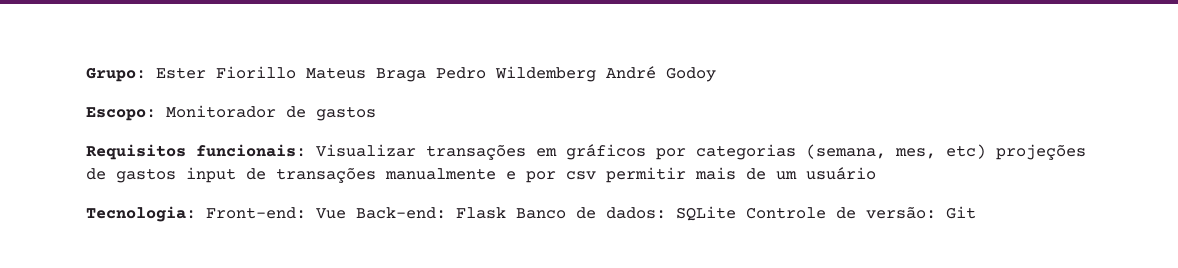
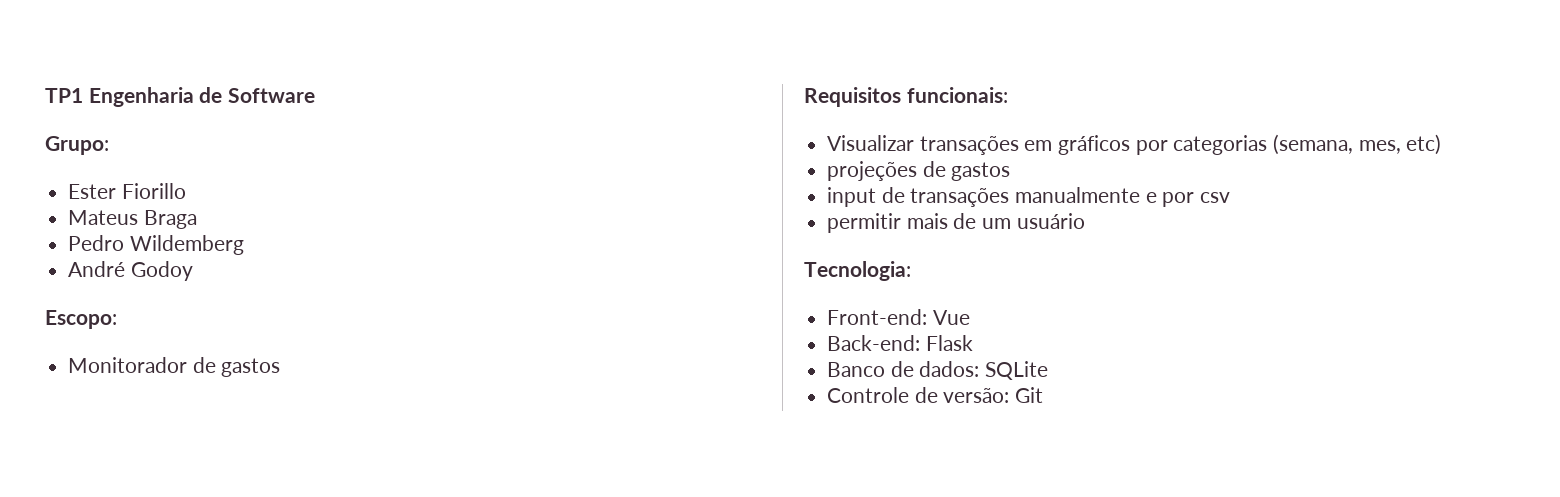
(86, 74) none -> [45,87,316,107] TP1 Engenharia de Software //
(146, 74) none -> (109, 145) //
(296, 72) none -> (186, 191) //
(426, 75) none -> (197, 219) //
(596, 74) none -> (244, 245) //
(156, 114) none -> (117, 319) //
(306, 150) none -> (1008, 95) //
(986, 151) none -> (1442, 144) //
(176, 175) none -> (1011, 171) //
(596, 175) none -> (1231, 197) //
(196, 214) none -> (911, 271) //
(346, 213) none -> (970, 317) //
(506, 213) none -> (973, 343) //
(736, 213) none -> (1049, 370) //

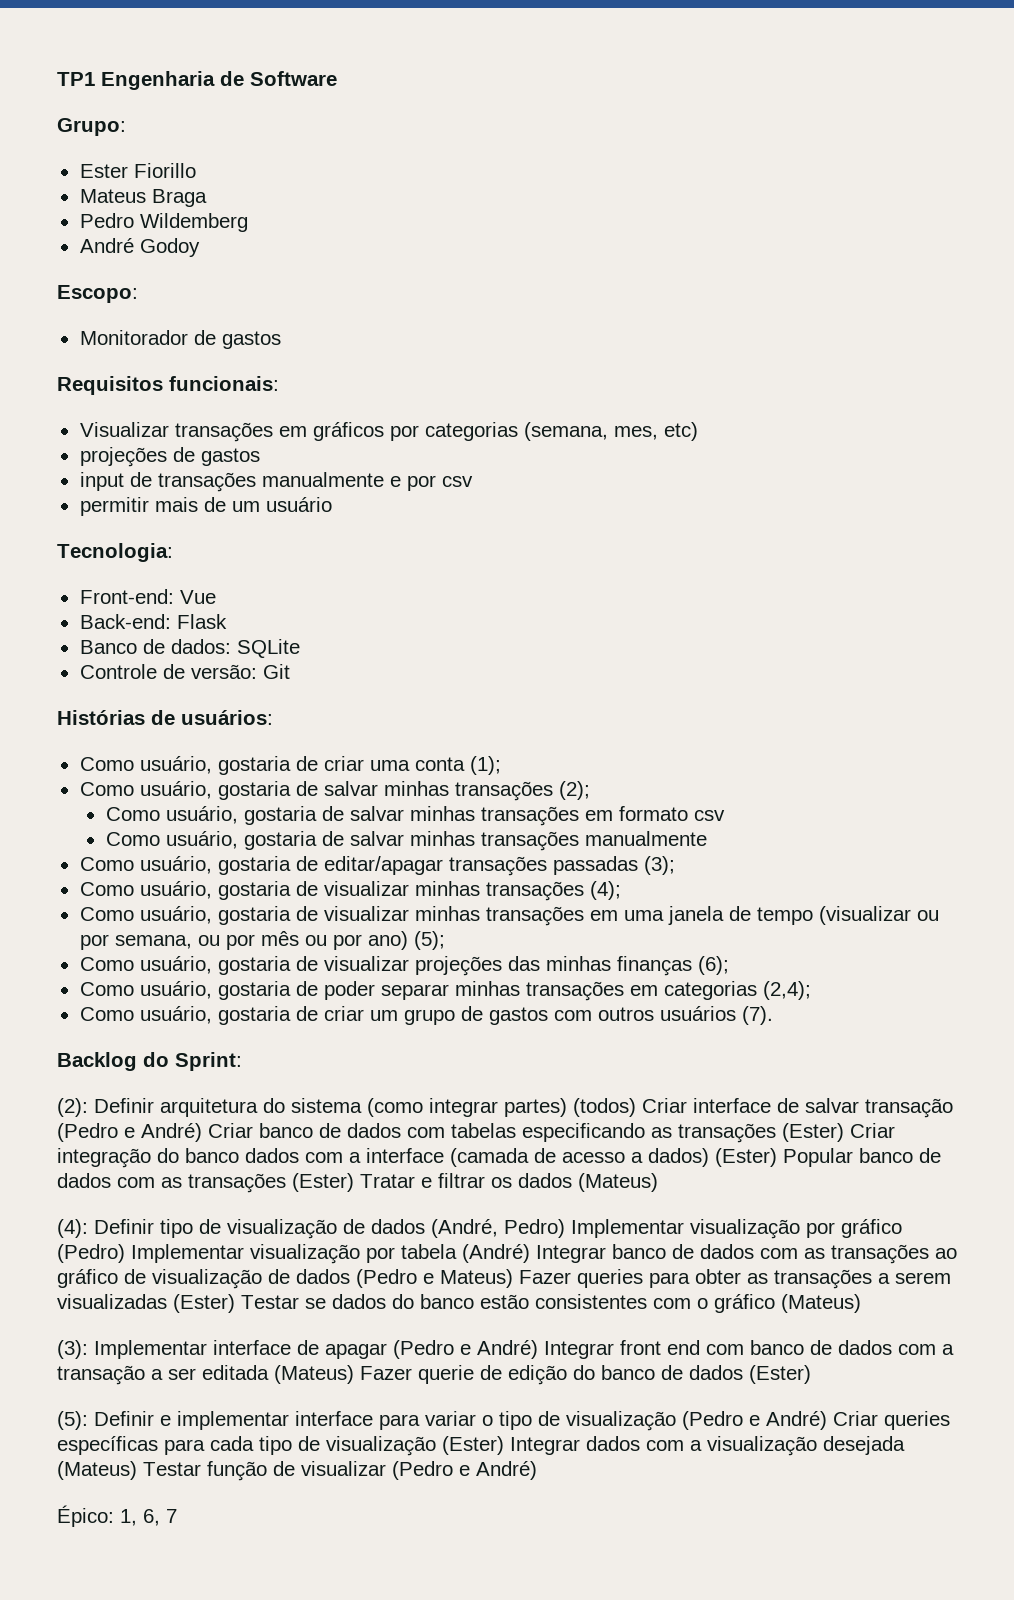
(1044, 395) none -> [57,710,273,725] [79,756,501,775] [79,781,590,801] [105,806,725,826] [105,831,707,851] [79,856,675,876] [79,881,621,901] [79,906,939,926] [79,931,445,950] [79,956,729,976] [79,981,811,1001] [79,1006,773,1025] [57,1052,242,1071] [57,1098,953,1118] [57,1123,895,1143] [57,1148,941,1168] [57,1173,658,1193] [57,1219,902,1239] [57,1244,957,1264] [57,1269,951,1289] [57,1294,861,1313] [57,1340,954,1359] [57,1365,811,1385] [57,1411,950,1431] [57,1436,905,1456] [57,1461,537,1481] [57,1505,177,1527] // Histórias de usuários: // Como usuário, gostaria de criar uma conta (1); // Como usuário, gostaria de salvar minhas transações (2); // Como usuário, gostaria de salvar minhas transações em formato csv // Como usuário, gostaria de salvar minhas transações manualmente // Como usuário, gostaria de editar/apagar transações passadas (3); // Como usuário, gostaria de visualizar minhas transações (4); // Como usuário, gostaria de visualizar minhas transações em uma janela de tempo (visualizar ou por semana, ou por mês ou por ano) (5); // Como usuário, gostaria de visualizar projeções das minhas finanças (6); // Como usuário, gostaria de poder separar minhas transações em categorias (2,4); // Como usuário, gostaria de criar um grupo de gastos com outros usuários (7). // Backlog do Sprint: // (2): Definir arquitetura do sistema (como integrar partes) (todos) Criar interface de salvar transação (Pedro e André) Criar banco de dados com tabelas especificando as transações (Ester) Criar integração do banco dados com a interface (camada de acesso a dados) (Ester) Popular banco de dados com as transações (Ester) Tratar e filtrar os dados (Mateus) // (4): Definir tipo de visualização de dados (André, Pedro) Implementar visualização por gráfico (Pedro) Implementar visualização por tabela (André) Integrar banco de dados com as transações ao gráfico de visualização de dados (Pedro e Mateus) Fazer queries para obter as transações a serem visualizadas (Ester) Testar se dados do banco estão consistentes com o gráfico (Mateus) // (3): Implementar interface de apagar (Pedro e André) Integrar front end com banco de dados com a transação a ser editada (Mateus) Fazer querie de edição do banco de dados (Ester) // (5): Definir e implementar interface para variar o tipo de visualização (Pedro e André) Criar queries específicas para cada tipo de visualização (Ester) Integrar dados com a visualização desejada (Mateus) Testar função de visualizar (Pedro e André) // Épico: 1, 6, 7

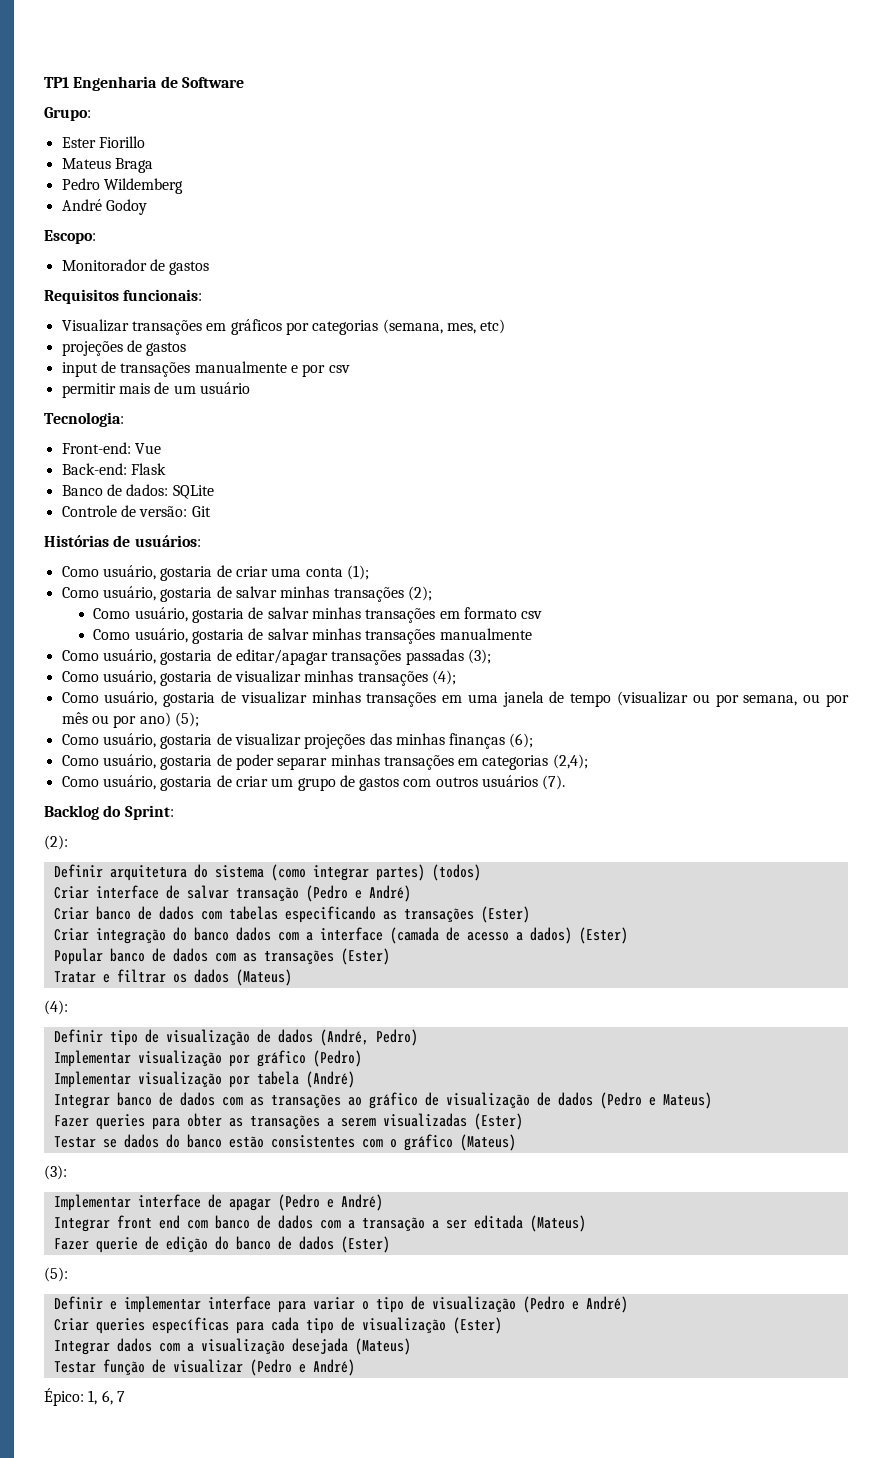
(88, 1107) none -> (68, 842) //
(636, 1107) none -> (481, 872) //
(202, 1132) none -> (411, 893) //
(844, 1132) none -> (530, 914) //
(777, 1157) none -> (628, 935) //
(354, 1182) none -> (390, 956) //
(88, 1228) none -> (68, 1007) //
(565, 1228) none -> (418, 1037) //
(125, 1253) none -> (362, 1058) //
(530, 1253) none -> (355, 1079) //
(513, 1278) none -> (712, 1100) //
(235, 1303) none -> (523, 1121) //
(88, 1349) none -> (67, 1172) //
(538, 1349) none -> (383, 1202) //
(354, 1374) none -> (586, 1223) //
(88, 1420) none -> (68, 1274) //
(827, 1420) none -> (628, 1304) //
(504, 1445) none -> (502, 1325) //
(137, 1470) none -> (411, 1346) //

